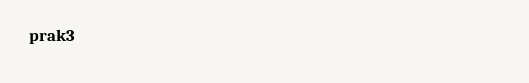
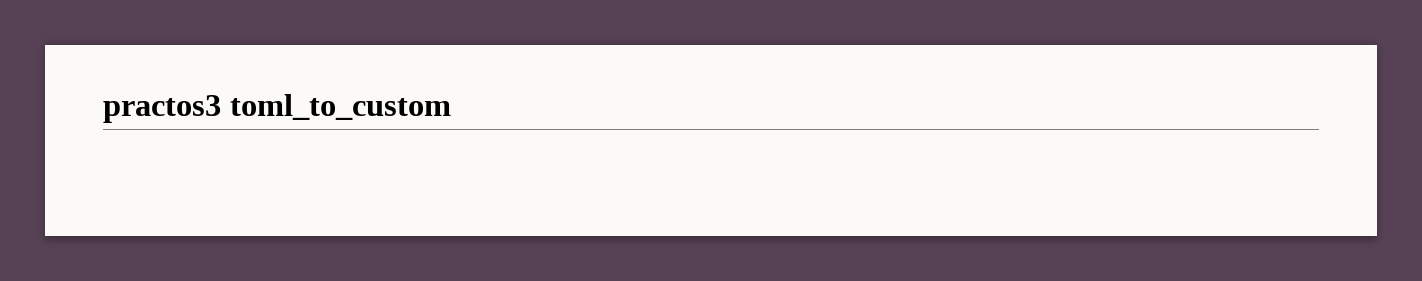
[29,29,75,44] prak3 -> [103,94,451,123] practos3 toml_to_custom

